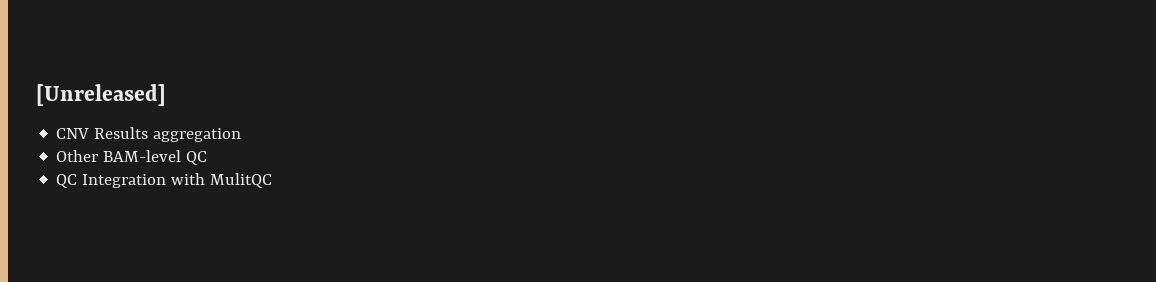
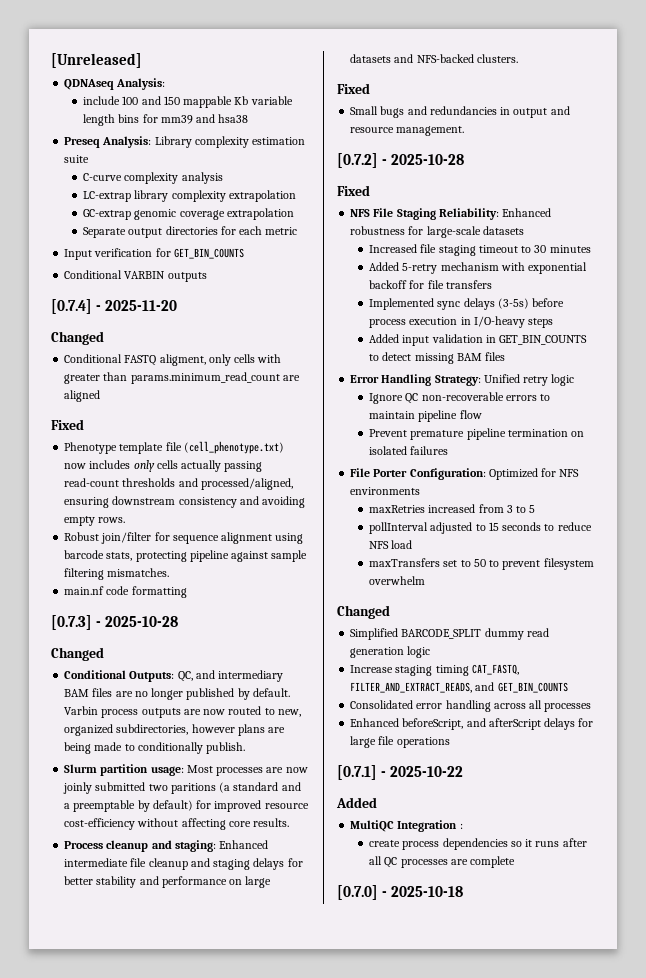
[56,127,242,142] [56,150,208,165] [56,173,273,188] CNV Results aggregation // Other BAM-level QC // QC Integration with MulitQC -> [64,78,166,90] [83,96,293,108] [83,114,249,126] [64,136,306,148] [64,155,90,163] [83,172,223,184] [83,190,296,202] [83,208,294,220] [83,226,298,238] [64,248,244,260] [64,270,207,282] [51,299,178,314] [51,331,104,345] [64,354,282,366] [64,372,300,384] [64,390,101,402] [51,419,84,430] [64,441,284,454] [64,460,263,472] [64,478,293,490] [64,496,306,508] [64,516,126,526] [64,532,304,544] [64,550,308,562] [64,568,170,580] [64,586,187,598] [51,615,179,630] [51,647,104,661] [64,670,284,682] [64,688,290,700] [64,706,301,718] [64,724,286,736] [64,742,246,754] [64,764,308,776] [63,782,301,794] [64,800,309,812] [64,818,290,830] [64,840,269,852] [64,858,303,870] [64,876,272,888] [350,54,518,63] [337,83,370,94] [350,106,570,118] [350,126,465,136] [337,153,465,168] [337,185,370,196] [350,208,552,220] [350,226,524,238] [369,244,591,256] [369,262,588,274] [369,280,492,289] [369,298,565,310] [369,316,554,328] [369,334,588,346] [369,352,506,364] [350,374,575,386] [369,392,551,404] [369,410,482,422] [369,428,585,440] [369,446,449,455] [350,468,580,480] [350,487,421,495] [369,504,536,513] [369,522,592,534] [369,540,413,549] [369,558,594,570] [369,576,426,585] [337,605,390,619] [350,628,549,640] [350,646,431,658] [350,664,519,676] [350,682,568,693] [350,700,592,712] [350,718,594,730] [350,736,450,748] [337,765,464,780] [336,797,377,808] [350,820,463,832] [369,838,587,850] [369,856,516,868] [337,885,464,900] QDNAseq Analysis: // include 100 and 150 mappable Kb variable length bins for mm39 and hsa38 // Preseq Analysis: Library complexity estimation suite // C-curve complexity analysis // LC-extrap library complexity extrapolation // GC-extrap genomic coverage extrapolation // Separate output directories for each metric // Input verification for GET_BIN_COUNTS // Conditional VARBIN outputs // [0.7.4] - 2025-11-20 // Changed // Conditional FASTQ aligment, only cells with greater than params.minimum_read_count are aligned // Fixed // Phenotype template file (cell_phenotype.txt) now includes only cells actually passing read-count thresholds and processed/aligned, ensuring downstream consistency and avoiding empty rows. // Robust join/filter for sequence alignment using barcode stats, protecting pipeline against sample filtering mismatches. // main.nf code formatting // [0.7.3] - 2025-10-28 // Changed // Conditional Outputs: QC, and intermediary BAM files are no longer published by default. Varbin process outputs are now routed to new, organized subdirectories, however plans are being made to conditionally publish. // Slurm partition usage: Most processes are now joinly submitted two paritions (a standard and a preemptable by default) for improved resource cost-efficiency without affecting core results. // Process cleanup and staging: Enhanced intermediate file cleanup and staging delays for better stability and performance on large datasets and NFS-backed clusters. // Fixed // Small bugs and redundancies in output and resource management. // [0.7.2] - 2025-10-28 // Fixed // NFS File Staging Reliability: Enhanced robustness for large-scale datasets // Increased file staging timeout to 30 minutes // Added 5-retry mechanism with exponential backoff for file transfers // Implemented sync delays (3-5s) before process execution in I/O-heavy steps // Added input validation in GET_BIN_COUNTS to detect missing BAM files // Error Handling Strategy: Unified retry logic // Ignore QC non-recoverable errors to maintain pipeline flow // Prevent premature pipeline termination on isolated failures // File Porter Configuration: Optimized for NFS environments // maxRetries increased from 3 to 5 // pollInterval adjusted to 15 seconds to reduce NFS load // maxTransfers set to 50 to prevent filesystem overwhelm // Changed // Simplified BARCODE_SPLIT dummy read generation logic // Increase staging timing CAT_FASTQ, FILTER_AND_EXTRACT_READS, and GET_BIN_COUNTS // Consolidated error handling across all processes // Enhanced beforeScript, and afterScript delays for large file operations // [0.7.1] - 2025-10-22 // Added // MultiQC Integration : // create process dependencies so it runs after all QC processes are complete // [0.7.0] - 2025-10-18

